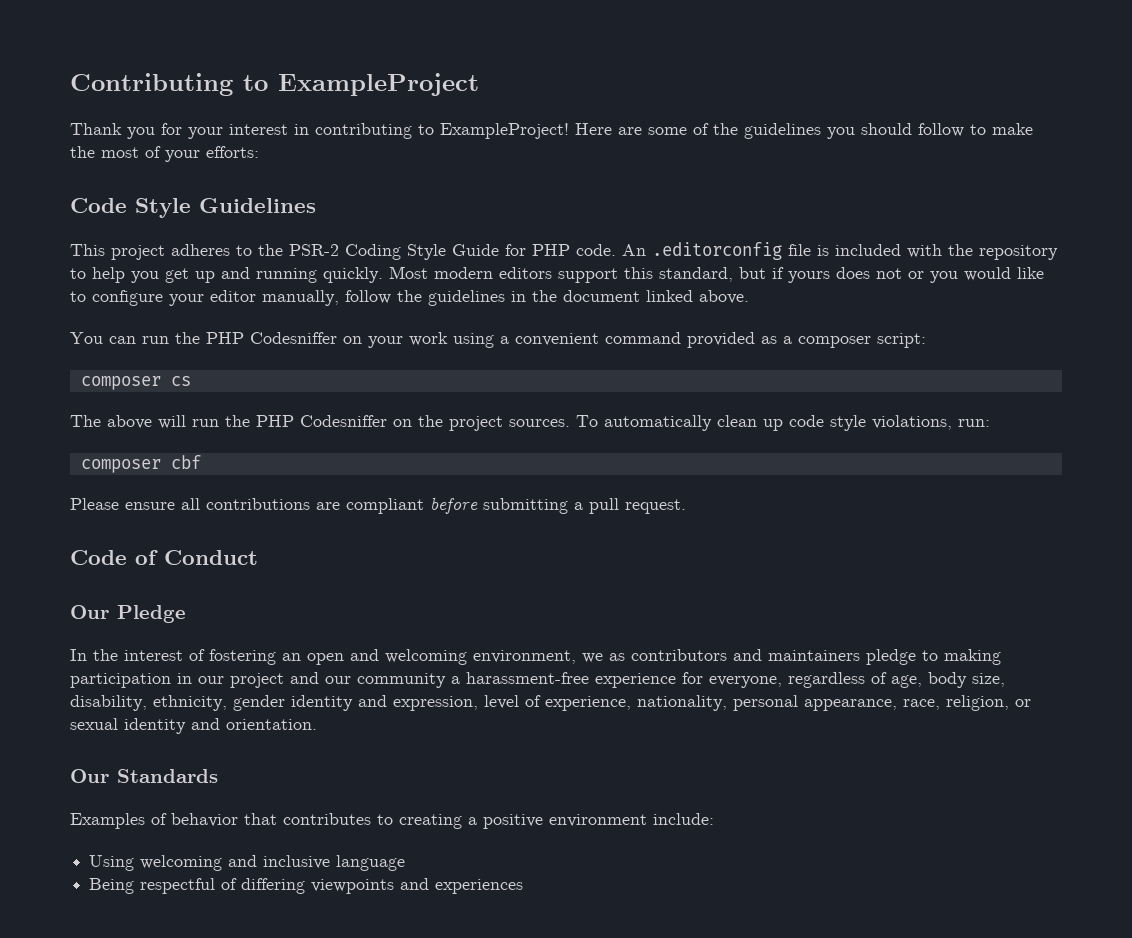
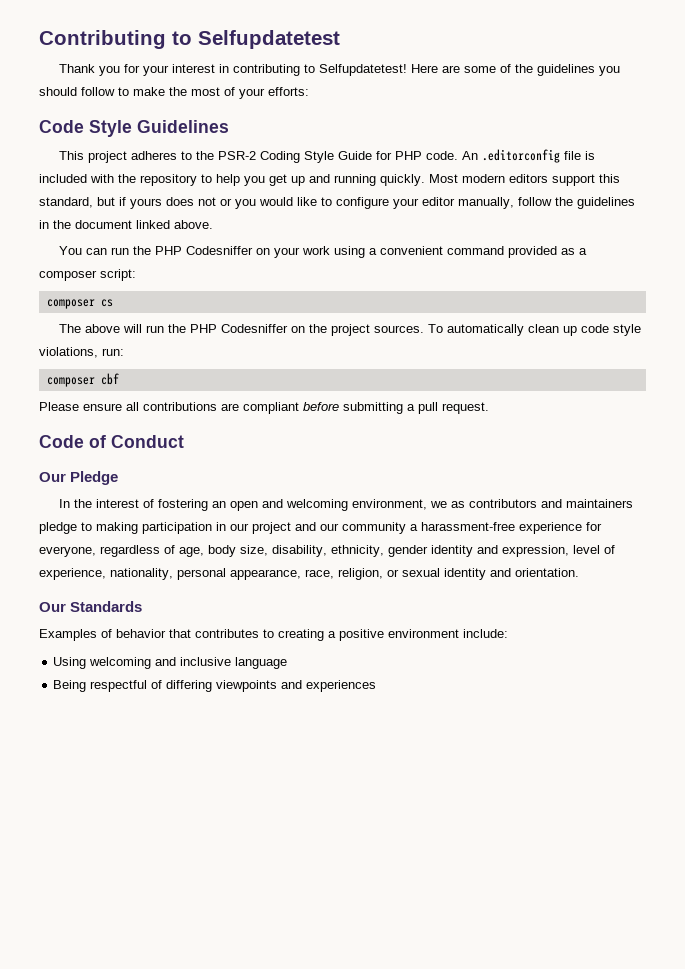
[278,73,479,96] ExampleProject -> [198,30,340,49] Selfupdatetest
[440,123,569,139] ExampleProject! -> [318,64,407,76] Selfupdatetest!

